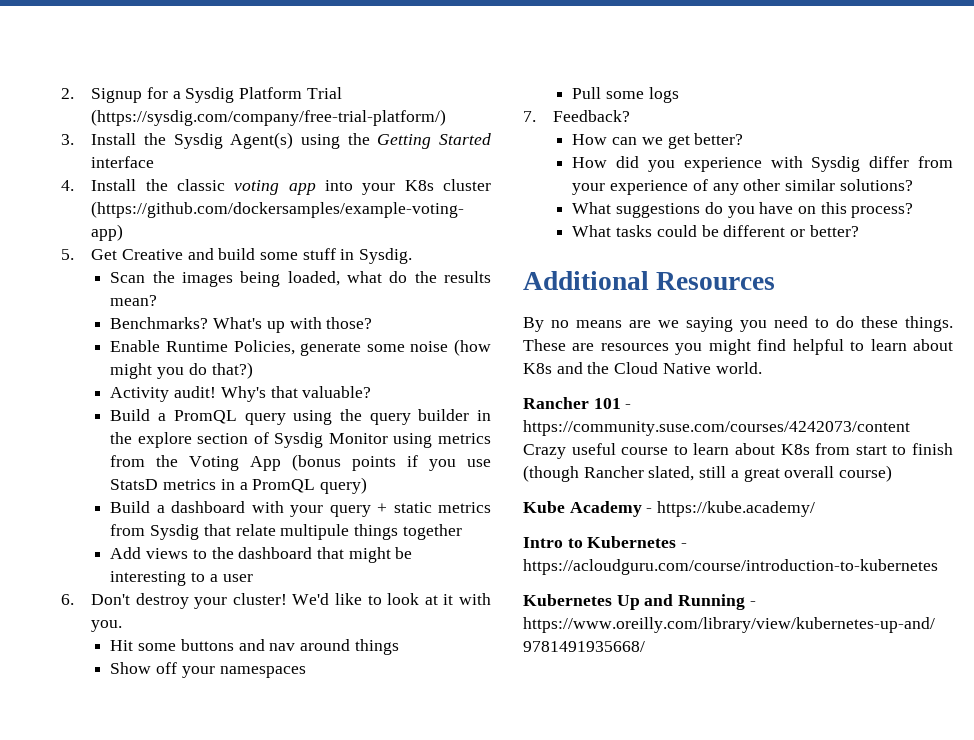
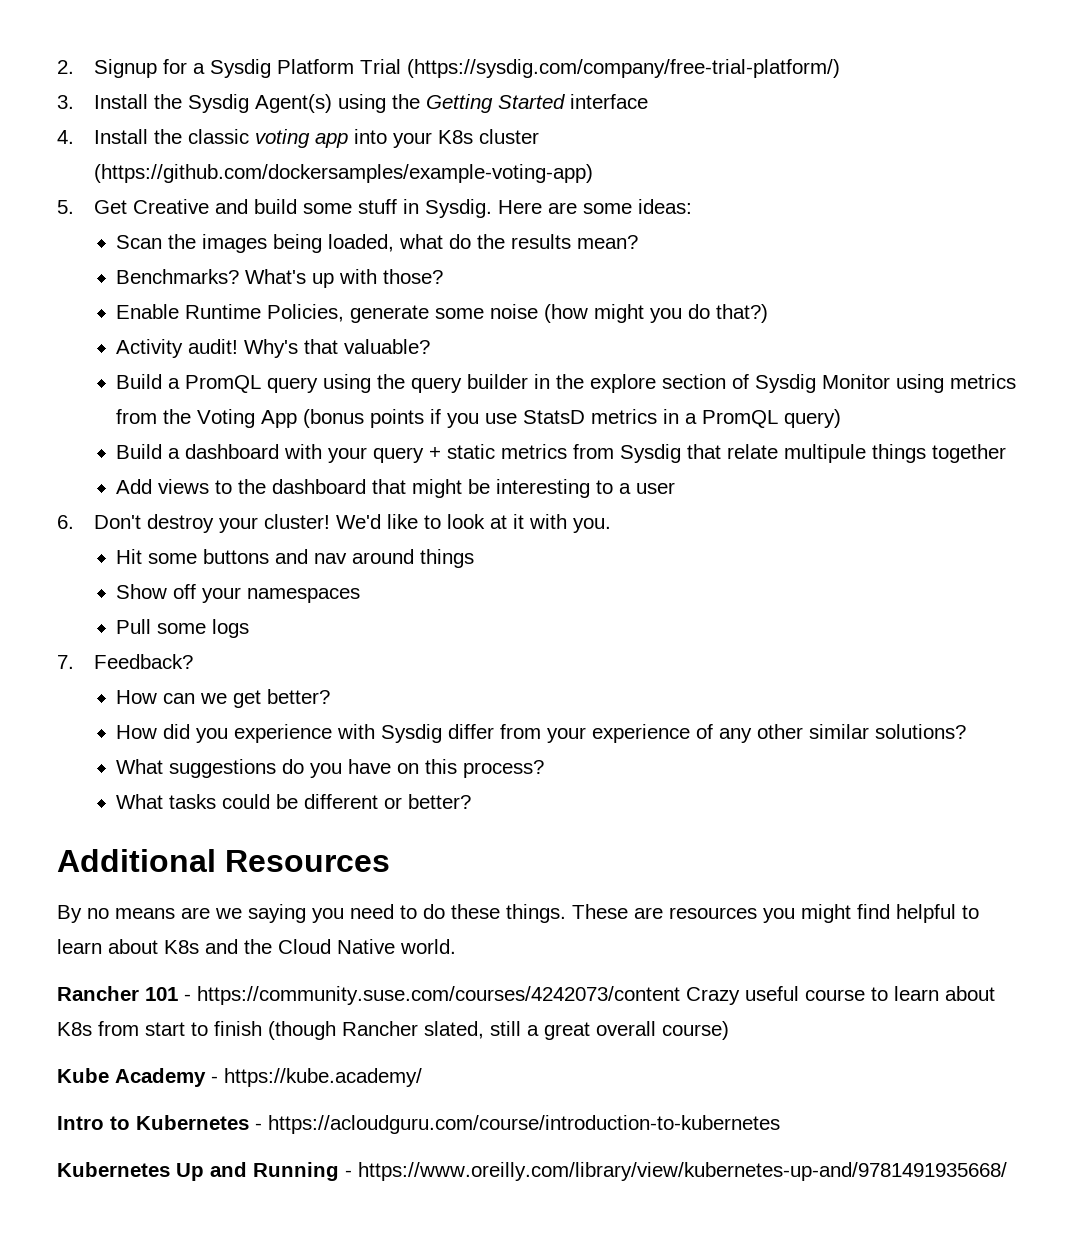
(413, 256) none -> [497,199,692,214] Here are some ideas:

